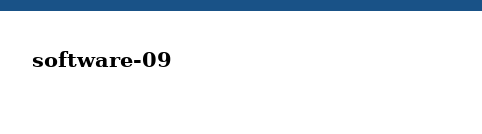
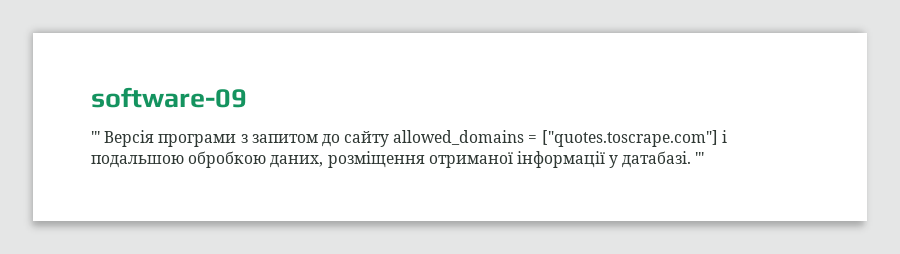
(172, 59) none -> [91,130,727,147] [91,151,705,168] // ''' Версія програми з запитом до сайту allowed_domains = ["quotes.toscrape.com"] і подальшою обробкою даних, розміщення отриманої інформації у датабазі. '''

